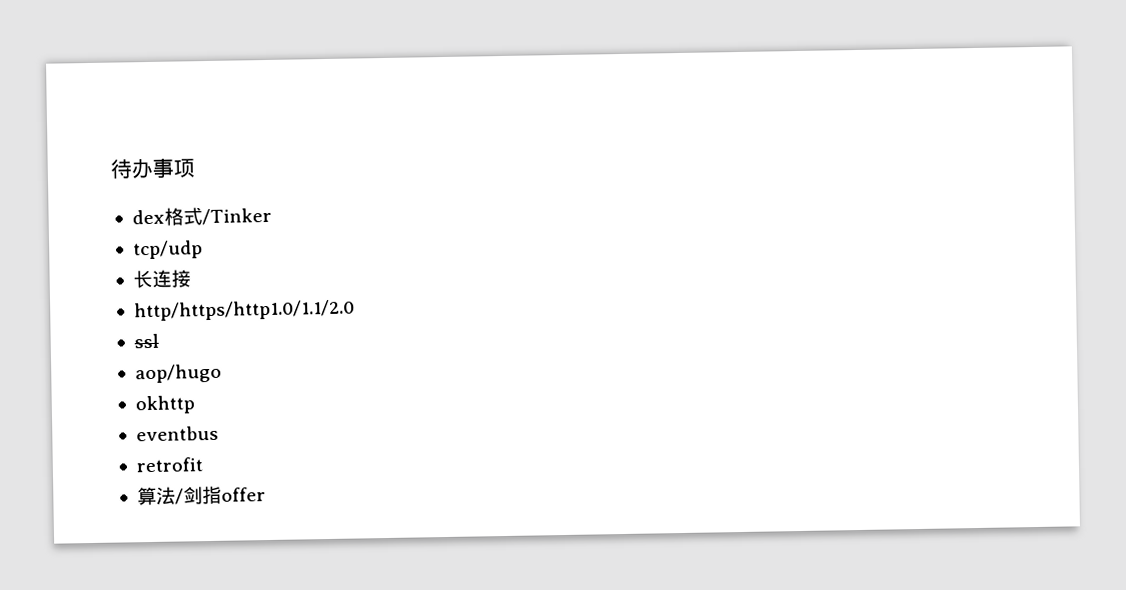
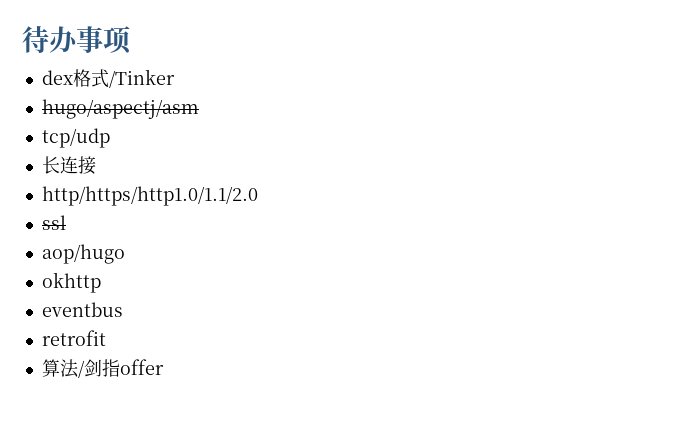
(272, 216) none -> [41,99,199,119] // hugo/aspectj/asm

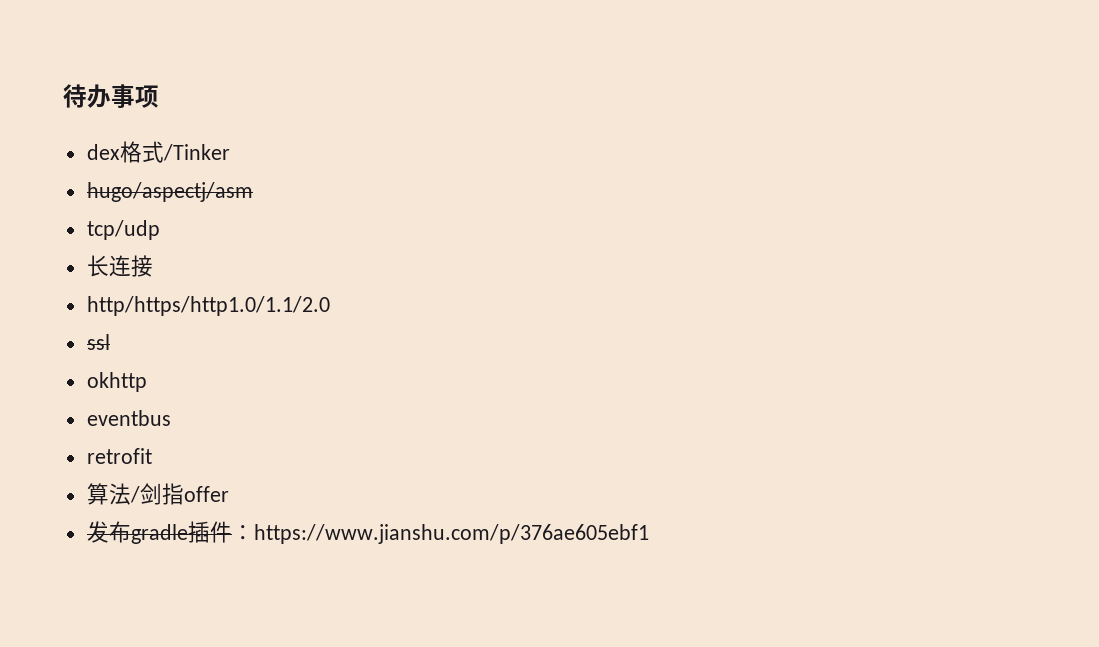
[41,244,125,264] // aop/hugo -> (110, 342) none
(164, 367) none -> [86,521,649,544] // 发布gradle插件：https://www.jianshu.com/p/376ae605ebf1

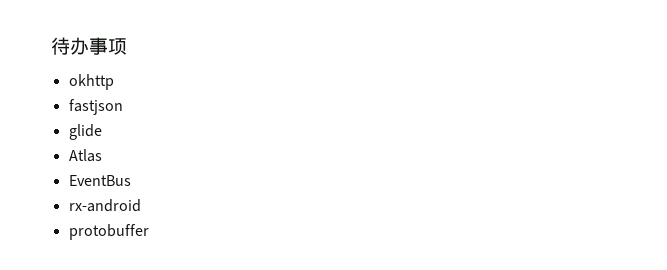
[86,141,230,163] [86,182,253,202] [86,220,160,240] [86,255,153,277] [86,296,330,316] [86,334,110,350] [86,372,147,392] [86,410,171,426] [86,448,152,464] [86,483,229,505] [86,521,649,544] dex格式/Tinker // hugo/aspectj/asm // tcp/udp // 长连接 // http/https/http1.0/1.1/2.0 // ssl // okhttp // eventbus // retrofit // 算法/剑指offer // 发布gradle插件：https://www.jianshu.com/p/376ae605ebf1 -> [68,74,114,90] [68,99,123,115] [68,124,102,140] [68,149,102,162] [68,175,131,186] [68,199,141,212] [68,224,149,240] okhttp // fastjson // glide // Atlas // EventBus // rx-android // protobuffer

